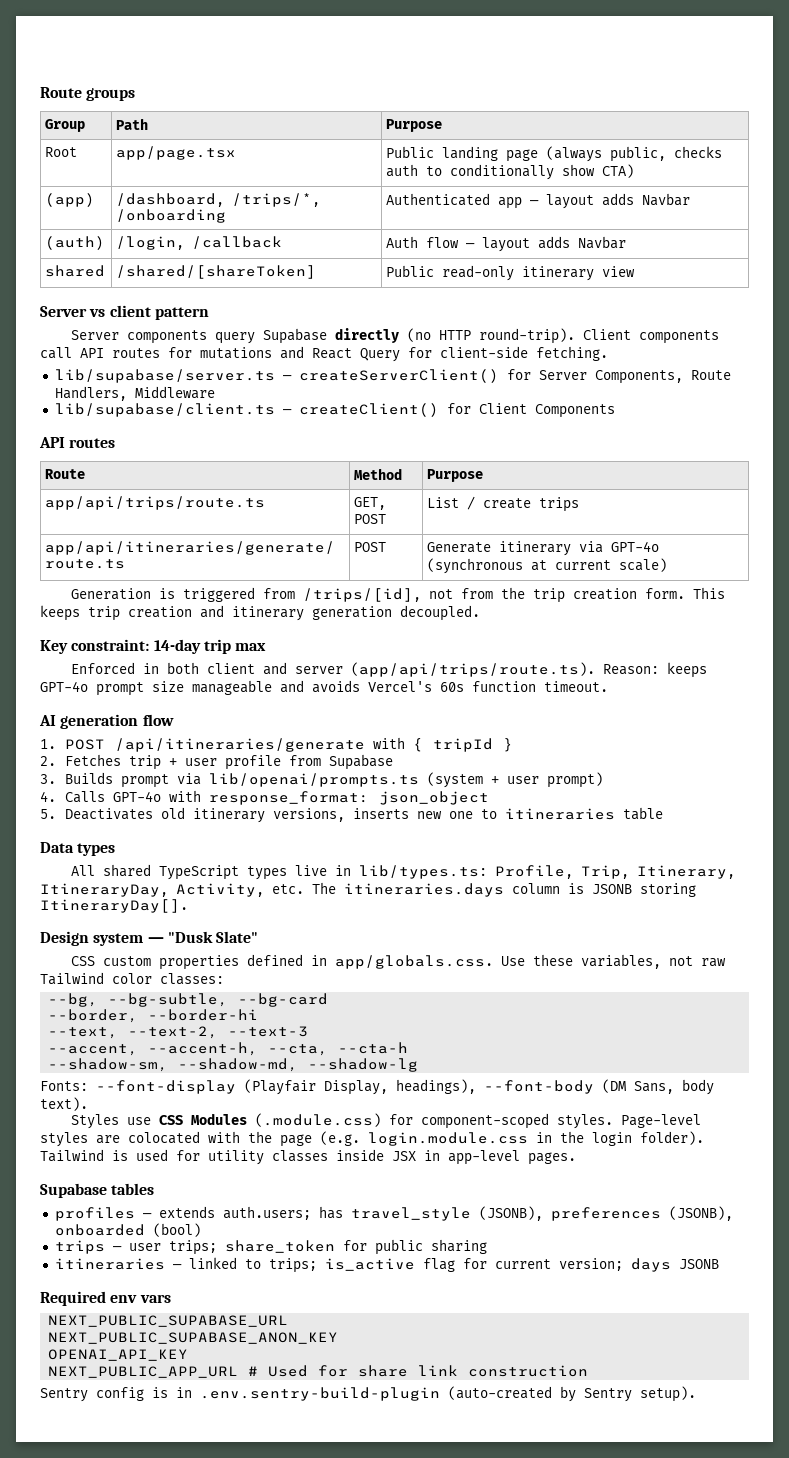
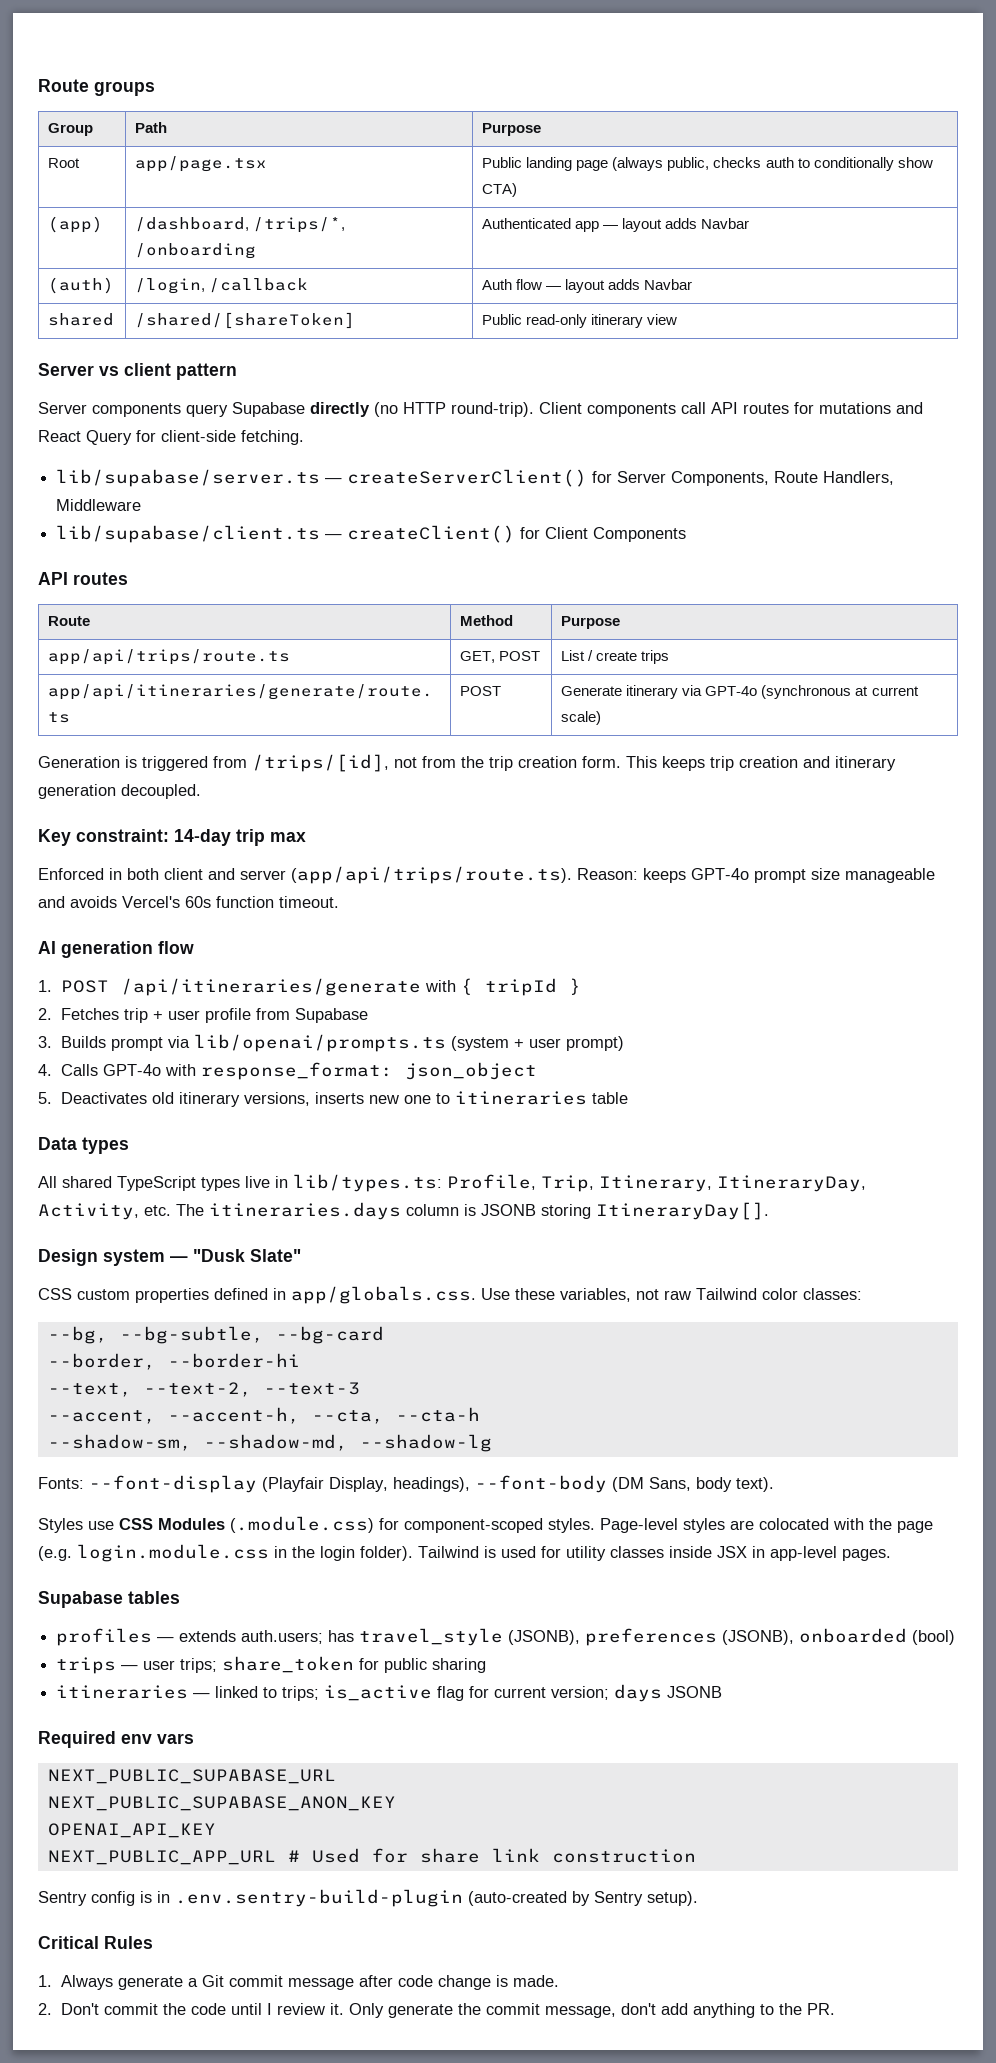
(696, 1394) none -> [38,1936,153,1949] [38,1975,559,1990] [38,2003,835,2018] // Critical Rules // 1. Always generate a Git commit message after code change is made. // 2. Don't commit the code until I review it. Only generate the commit message, don't add anything to the PR.

